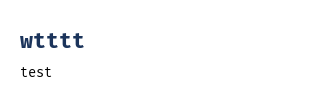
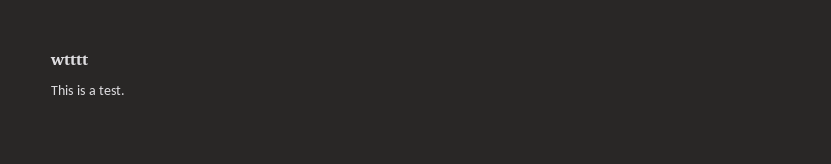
[20,67,52,77] test -> [51,85,126,95] This is a test.

